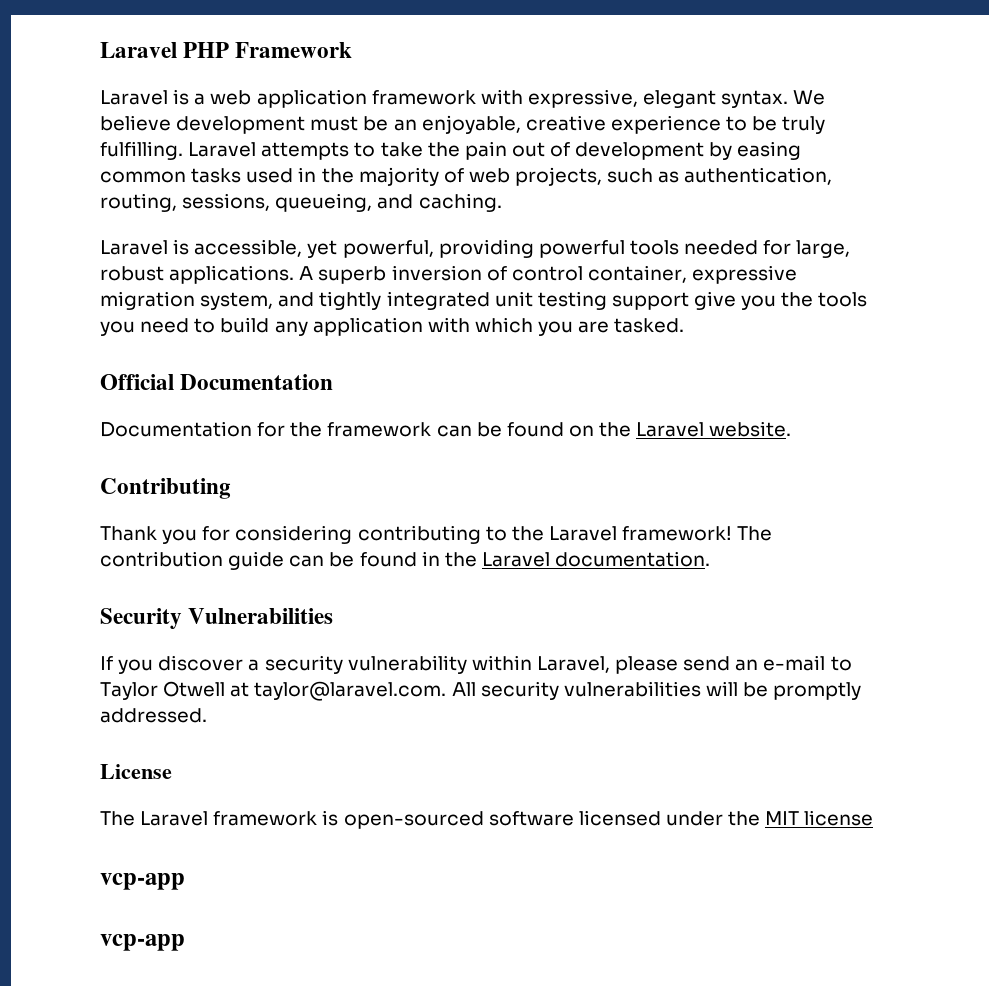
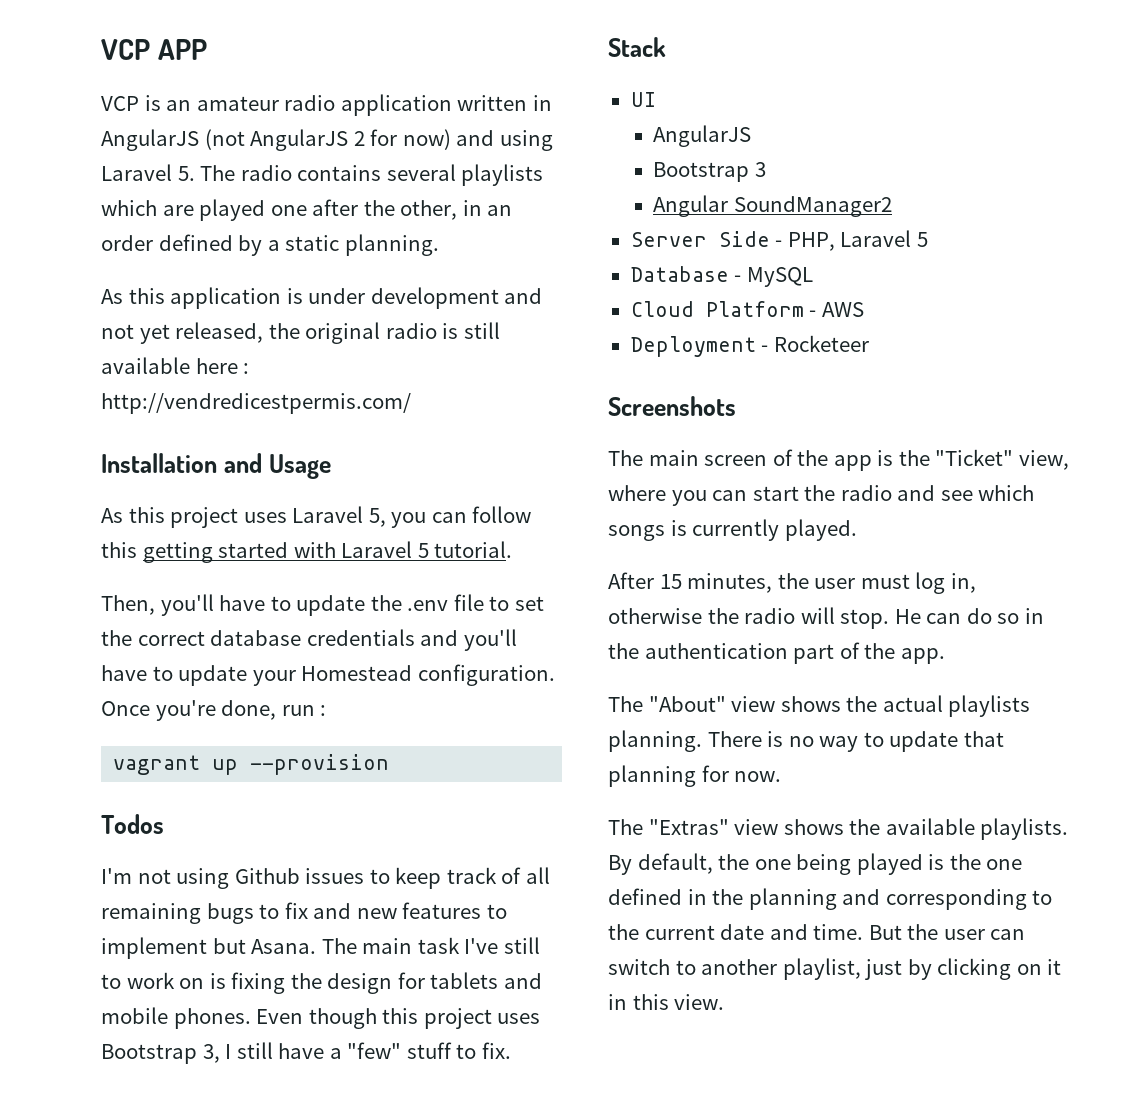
[100,42,353,58] [100,89,826,108] [100,115,826,134] [100,141,802,160] [100,167,833,186] [100,193,502,212] [100,239,851,258] [100,265,798,284] [100,291,868,310] [100,317,685,336] [100,374,334,390] [100,421,792,437] [100,478,231,499] [100,525,773,544] [100,551,711,570] [100,608,334,629] [100,655,852,674] [100,681,862,701] [100,708,207,723] [100,764,172,779] [100,810,874,829] [100,873,185,890] [100,934,185,951] Laravel PHP Framework // Laravel is a web application framework with expressive, elegant syntax. We believe development must be an enjoyable, creative experience to be truly fulfilling. Laravel attempts to take the pain out of development by easing common tasks used in the majority of web projects, such as authentication, routing, sessions, queueing, and caching. // Laravel is accessible, yet powerful, providing powerful tools needed for large, robust applications. A superb inversion of control container, expressive migration system, and tightly integrated unit testing support give you the tools you need to build any application with which you are tasked. // Official Documentation // Documentation for the framework can be found on the Laravel website. // Contributing // Thank you for considering contributing to the Laravel framework! The contribution guide can be found in the Laravel documentation. // Security Vulnerabilities // If you discover a security vulnerability within Laravel, please send an e-mail to Taylor Otwell at taylor@laravel.com. All security vulnerabilities will be promptly addressed. // License // The Laravel framework is open-sourced software licensed under the MIT license // vcp-app // vcp-app -> [101,39,207,60] [101,94,552,116] [101,129,553,151] [101,164,544,186] [101,199,513,221] [101,234,439,256] [101,287,543,309] [101,322,500,344] [101,357,250,374] [101,393,411,414] [101,453,331,479] [101,506,532,528] [101,541,513,563] [101,594,544,616] [101,629,517,651] [101,664,555,686] [101,700,327,721] [113,754,390,775] [101,814,164,834] [101,867,550,889] [101,902,507,924] [101,937,540,959] [101,972,542,994] [101,1007,541,1029] [101,1042,511,1064] [608,37,666,57] [630,92,656,107] [653,125,752,147] [653,162,766,182] [653,195,892,217] [630,230,928,251] [630,266,813,287] [630,301,864,317] [630,335,869,357] [608,396,736,416] [608,449,1069,471] [608,485,1035,506] [608,519,857,541] [608,572,976,594] [608,607,1044,629] [608,642,945,664] [608,695,1031,717] [608,730,1004,752] [608,765,782,787] [608,818,1069,840] [608,853,1023,875] [608,888,1053,910] [608,924,1026,940] [608,958,1062,980] [608,994,725,1010] VCP APP // VCP is an amateur radio application written in AngularJS (not AngularJS 2 for now) and using Laravel 5. The radio contains several playlists which are played one after the other, in an order defined by a static planning. // As this application is under development and not yet released, the original radio is still available here : http://vendredicestpermis.com/ // Installation and Usage // As this project uses Laravel 5, you can follow this getting started with Laravel 5 tutorial. // Then, you'll have to update the .env file to set the correct database credentials and you'll have to update your Homestead configuration. Once you're done, run : // vagrant up --provision // Todos // I'm not using Github issues to keep track of all remaining bugs to fix and new features to implement but Asana. The main task I've still to work on is fixing the design for tablets and mobile phones. Even though this project uses Bootstrap 3, I still have a "few" stuff to fix. // Stack // UI // AngularJS // Bootstrap 3 // Angular SoundManager2 // Server Side - PHP, Laravel 5 // Database - MySQL // Cloud Platform - AWS // Deployment - Rocketeer // Screenshots // The main screen of the app is the "Ticket" view, where you can start the radio and see which songs is currently played. // After 15 minutes, the user must log in, otherwise the radio will stop. He can do so in the authentication part of the app. // The "About" view shows the actual playlists planning. There is no way to update that planning for now. // The "Extras" view shows the available playlists. By default, the one being played is the one defined in the planning and corresponding to the current date and time. But the user can switch to another playlist, just by clicking on it in this view.

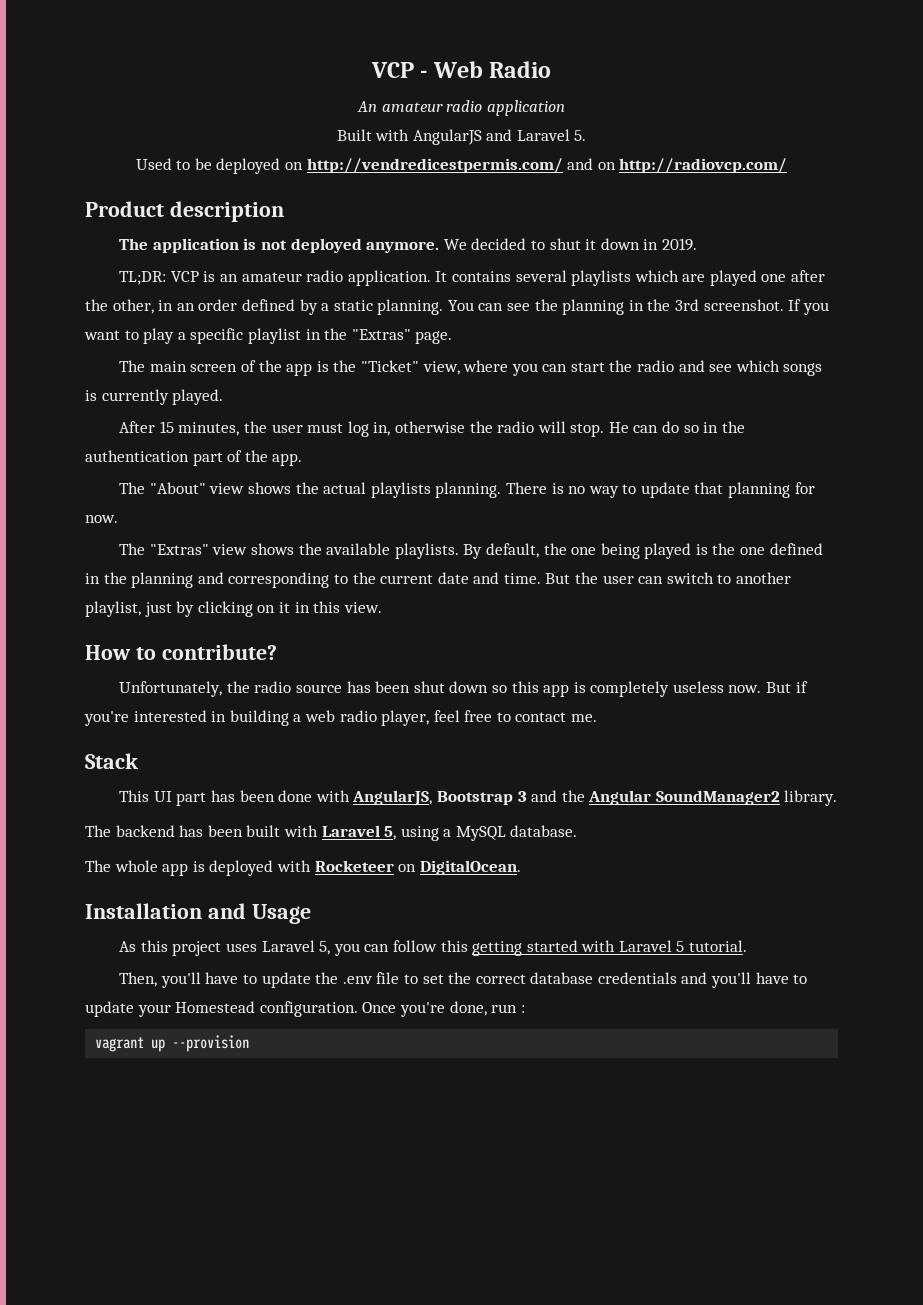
[101,39,207,60] VCP APP // -> [370,61,552,78] [357,100,565,116] [336,129,587,145] [135,158,788,174] [85,201,284,222] [119,238,697,253] [119,271,167,285] VCP - Web Radio // An amateur radio application // Built with AngularJS and Laravel 5. // Used to be deployed on http://vendredicestpermis.com/ and on http://radiovcp.com/ // Product description // The application is not deployed anymore. We decided to shut it down in 2019. // TL;DR:
[340,94,552,116] [101,129,553,151] [101,164,292,181] application written in AngularJS (not AngularJS 2 for now) and using Laravel 5. The radio -> [347,270,448,286] application. It
[101,287,543,309] [101,322,500,344] [101,357,250,374] [101,393,411,414] [101,453,331,479] [101,506,532,528] [101,541,513,563] [101,594,544,616] [101,629,517,651] [101,664,555,686] [101,700,327,721] [113,754,390,775] [101,814,164,834] [101,867,550,889] [101,902,507,924] [101,937,540,959] [101,972,542,994] [101,1007,541,1029] [101,1042,511,1064] [608,37,666,57] [630,92,656,107] [653,125,752,147] [653,162,766,182] [653,195,892,217] [630,230,928,251] [630,266,813,287] [630,301,864,317] [630,335,869,357] [608,396,736,416] // As this application is under development and not yet released, the original radio is still available here : http://vendredicestpermis.com/ // Installation and Usage // As this project uses Laravel 5, you can follow this getting started with Laravel 5 tutorial. // Then, you'll have to update the .env file to set the correct database credentials and you'll have to update your Homestead configuration. Once you're done, run : // vagrant up --provision // Todos // I'm not using Github issues to keep track of all remaining bugs to fix and new features to implement but Asana. The main task I've still to work on is fixing the design for tablets and mobile phones. Even though this project uses Bootstrap 3, I still have a "few" stuff to fix. // Stack // UI // AngularJS // Bootstrap 3 // Angular SoundManager2 // Server Side - PHP, Laravel 5 // Database - MySQL // Cloud Platform - AWS // Deployment - Rocketeer // Screenshots -> [447,299,829,315] [84,328,453,344] You can see the planning in the 3rd screenshot. If you want to play a specific playlist in the "Extras" page.
(725, 1002) none -> [85,644,277,660] [119,681,808,697] [84,710,598,726] [85,753,139,769] [119,790,838,806] [85,825,578,841] [85,860,521,876] [85,903,311,924] [119,940,748,956] [119,972,808,988] [85,1001,525,1017] [95,1035,250,1052] // How to contribute? // Unfortunately, the radio source has been shut down so this app is completely useless now. But if you're interested in building a web radio player, feel free to contact me. // Stack // This UI part has been done with AngularJS, Bootstrap 3 and the Angular SoundManager2 library. // The backend has been built with Laravel 5, using a MySQL database. // The whole app is deployed with Rocketeer on DigitalOcean. // Installation and Usage // As this project uses Laravel 5, you can follow this getting started with Laravel 5 tutorial. // Then, you'll have to update the .env file to set the correct database credentials and you'll have to update your Homestead configuration. Once you're done, run : // vagrant up --provision

